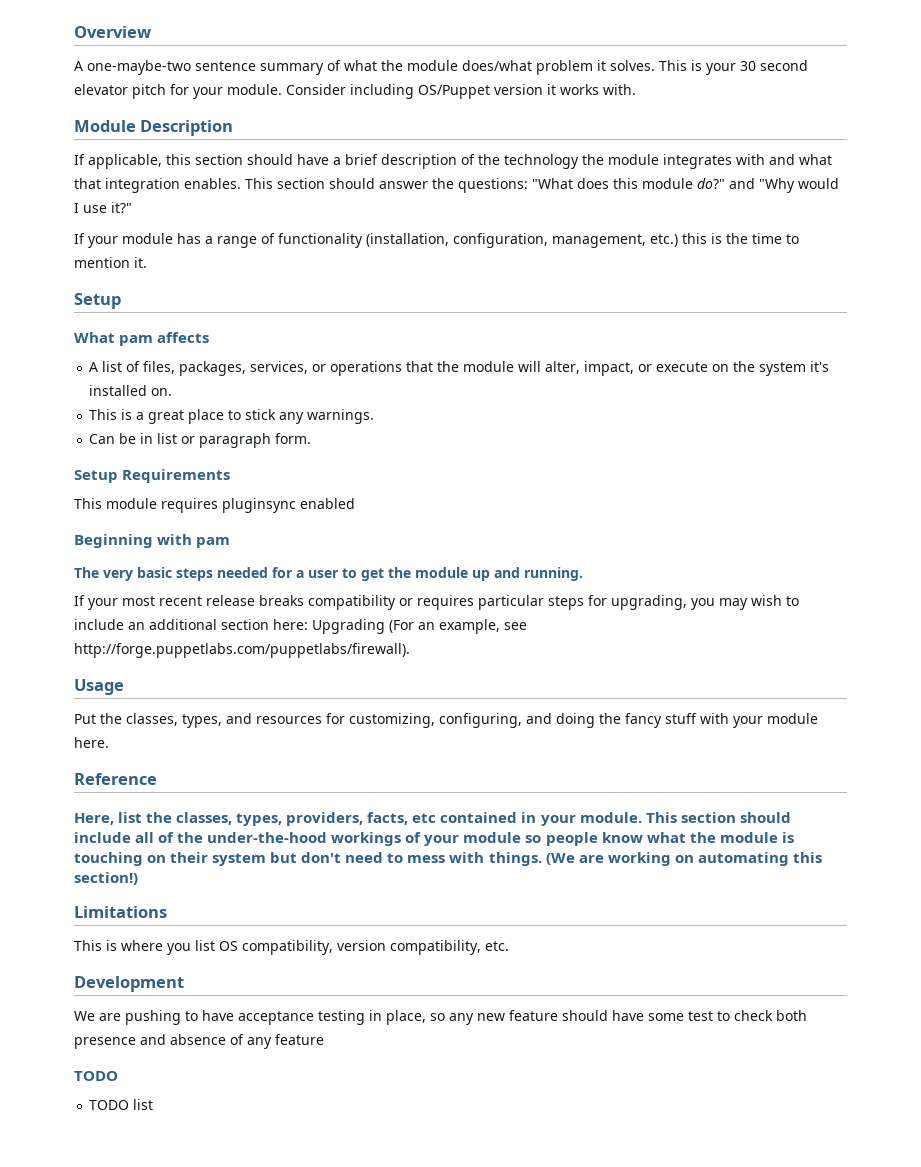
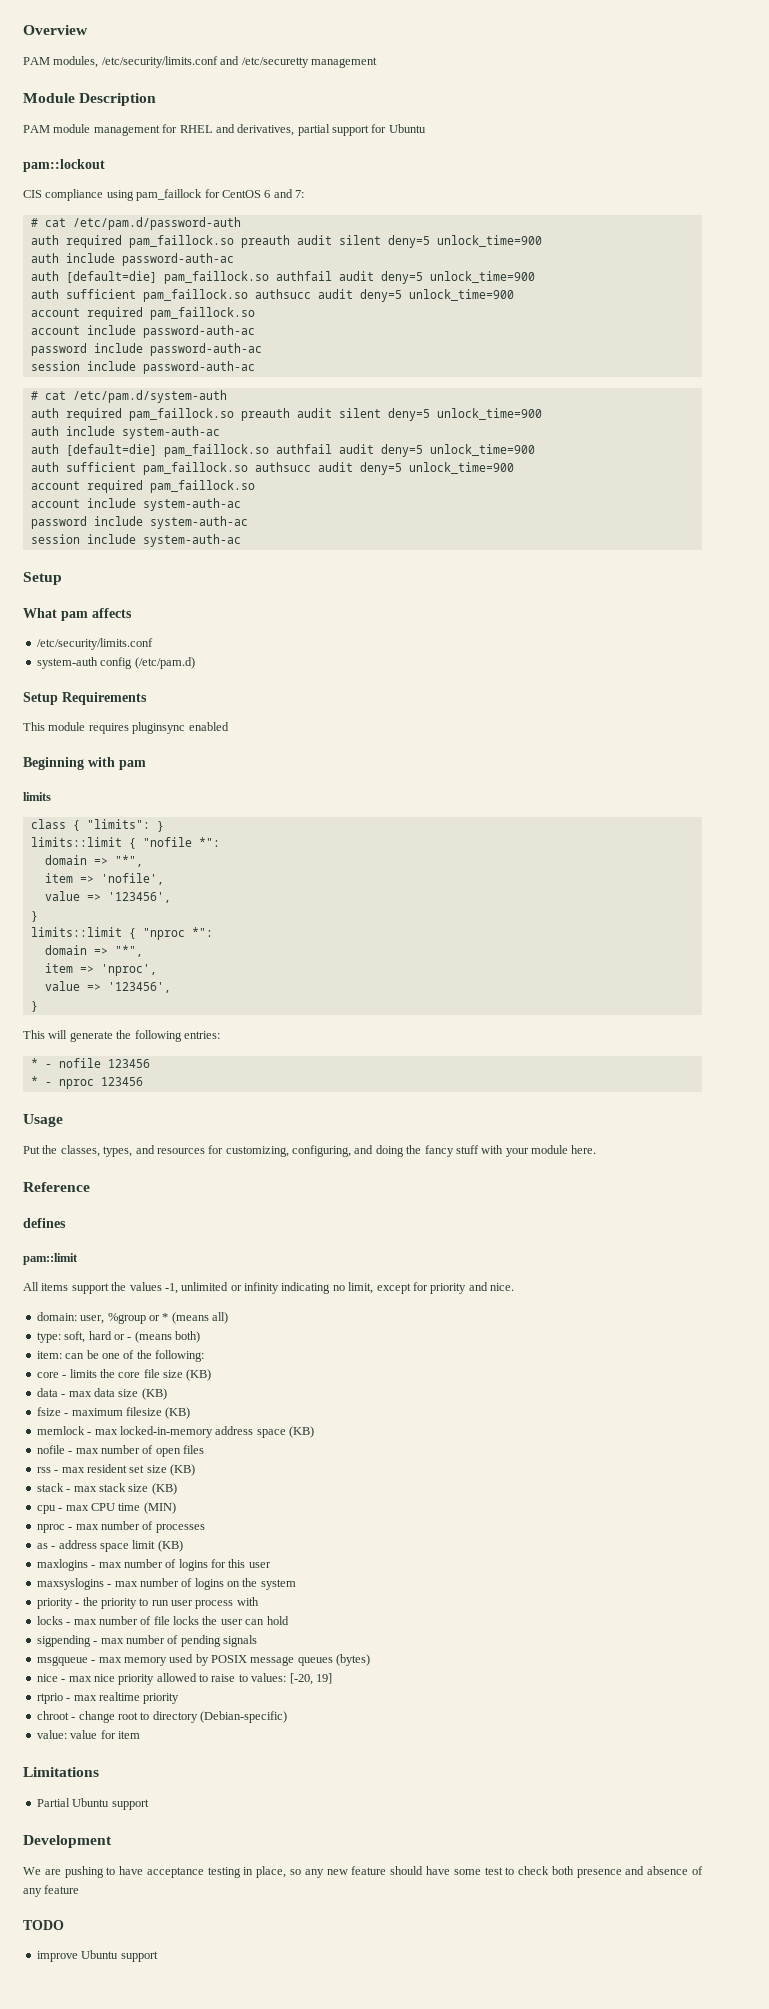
[74,60,808,75] [74,84,636,99] [74,120,234,136] [74,154,832,169] [74,178,839,193] [74,202,132,213] [74,233,799,248] [74,257,147,268] [74,293,121,309] [74,332,210,346] [89,361,830,376] [89,385,173,396] [89,409,375,424] [89,433,312,448] A one-maybe-two sentence summary of what the module does/what problem it solves. This is your 30 second elevator pitch for your module. Consider including OS/Puppet version it works with. // Module Description // If applicable, this section should have a brief description of the technology the module integrates with and what that integration enables. This section should answer the questions: "What does this module do?" and "Why would I use it?" // If your module has a range of functionality (installation, configuration, management, etc.) this is the time to mention it. // Setup // What pam affects // A list of files, packages, services, or operations that the module will alter, impact, or execute on the system it's installed on. // This is a great place to stick any warnings. // Can be in list or paragraph form. -> [23,56,377,68] [23,93,157,106] [23,124,426,136] [23,159,105,172] [23,189,304,201] [30,217,241,230] [30,235,542,248] [30,253,234,266] [30,271,535,284] [30,289,514,302] [30,307,255,320] [30,325,255,338] [30,343,262,356] [30,361,255,374] [30,390,227,403] [30,408,542,421] [30,426,220,439] [30,444,535,457] [30,462,514,475] [30,480,255,493] [30,498,241,511] [30,516,248,529] [30,534,241,547] [23,572,62,585] [23,608,132,621] [36,638,153,650] [36,657,195,669] PAM modules, /etc/security/limits.conf and /etc/securetty management // Module Description // PAM module management for RHEL and derivatives, partial support for Ubuntu // pam::lockout // CIS compliance using pam_faillock for CentOS 6 and 7: // # cat /etc/pam.d/password-auth // auth required pam_faillock.so preauth audit silent deny=5 unlock_time=900 // auth include password-auth-ac // auth [default=die] pam_faillock.so authfail audit deny=5 unlock_time=900 // auth sufficient pam_faillock.so authsucc audit deny=5 unlock_time=900 // account required pam_faillock.so // account include password-auth-ac // password include password-auth-ac // session include password-auth-ac // # cat /etc/pam.d/system-auth // auth required pam_faillock.so preauth audit silent deny=5 unlock_time=900 // auth include system-auth-ac // auth [default=die] pam_faillock.so authfail audit deny=5 unlock_time=900 // auth sufficient pam_faillock.so authsucc audit deny=5 unlock_time=900 // account required pam_faillock.so // account include system-auth-ac // password include system-auth-ac // session include system-auth-ac // Setup // What pam affects // /etc/security/limits.conf // system-auth config (/etc/pam.d)
[74,567,583,581] [74,595,799,610] [74,619,527,634] [74,643,410,658] The very basic steps needed for a user to get the module up and running. // If your most recent release breaks compatibility or requires particular steps for upgrading, you may wish to include an additional section here: Upgrading (For an example, see http://forge.puppetlabs.com/puppetlabs/firewall). -> [23,792,51,801] [30,819,164,832] [30,837,220,849] [44,855,143,867] [44,873,164,885] [44,891,171,903] [30,911,38,922] [30,927,213,940] [44,945,143,957] [44,963,157,976] [44,981,171,993] [30,1001,38,1012] [23,1030,220,1042] [30,1058,150,1068] [30,1076,143,1089] limits // class { "limits": } // limits::limit { "nofile *": // domain => "*", // item => 'nofile', // value => '123456', // } // limits::limit { "nproc *": // domain => "*", // item => 'nproc', // value => '123456', // } // This will generate the following entries: // * - nofile 123456 // * - nproc 123456
[74,812,791,826] [74,832,794,846] [74,852,822,866] [74,872,138,885] [74,906,167,918] [74,940,509,955] Here, list the classes, types, providers, facts, etc contained in your module. This section should include all of the under-the-hood workings of your module so people know what the module is touching on their system but don't need to mess with things. (We are working on automating this section!) // Limitations // This is where you list OS compatibility, version compatibility, etc. -> [23,1218,66,1228] [23,1253,78,1265] [23,1282,514,1294] [36,1312,228,1324] [36,1331,200,1343] [36,1350,204,1362] [36,1369,212,1381] [36,1388,167,1400] [36,1407,191,1419] [36,1426,314,1438] [36,1445,204,1457] [36,1464,195,1476] [36,1483,177,1495] [36,1502,176,1514] [36,1521,205,1533] [36,1540,183,1552] [36,1559,271,1571] [36,1578,296,1590] [36,1597,259,1609] [36,1616,289,1625] [36,1635,257,1647] [36,1654,371,1666] [36,1673,332,1685] [36,1692,180,1704] [36,1711,287,1723] [36,1730,140,1739] [23,1767,99,1777] [36,1798,149,1810] defines // pam::limit // All items support the values -1, unlimited or infinity indicating no limit, except for priority and nice. // domain: user, %group or * (means all) // type: soft, hard or - (means both) // item: can be one of the following: // core - limits the core file size (KB) // data - max data size (KB) // fsize - maximum filesize (KB) // memlock - max locked-in-memory address space (KB) // nofile - max number of open files // rss - max resident set size (KB) // stack - max stack size (KB) // cpu - max CPU time (MIN) // nproc - max number of processes // as - address space limit (KB) // maxlogins - max number of logins for this user // maxsyslogins - max number of logins on the system // priority - the priority to run user process with // locks - max number of file locks the user can hold // sigpending - max number of pending signals // msgqueue - max memory used by POSIX message queues (bytes) // nice - max nice priority allowed to raise to values: [-20, 19] // rtprio - max realtime priority // chroot - change root to directory (Debian-specific) // value: value for item // Limitations // Partial Ubuntu support
[89,1099,154,1110] TODO list -> [36,1950,158,1962] improve Ubuntu support

